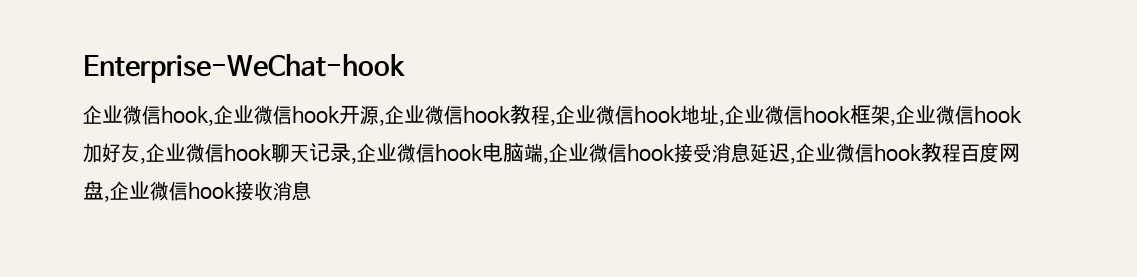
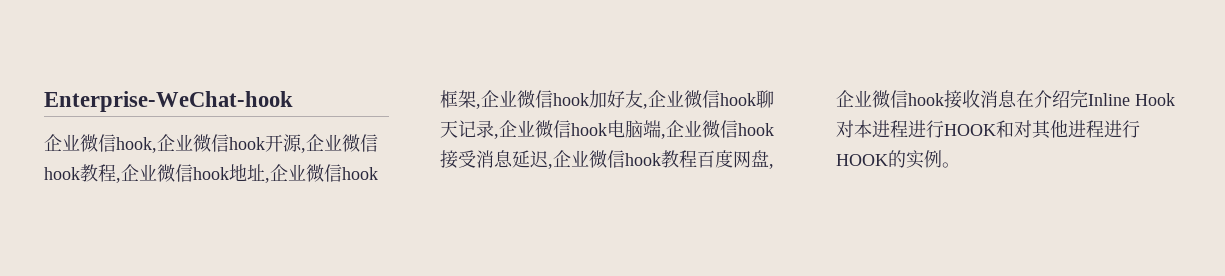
(311, 191) none -> [1016,89,1175,108] [836,120,1140,139] [836,150,960,169] 在介绍完Inline Hook对本进程进行HOOK和对其他进程进行HOOK的实例。

